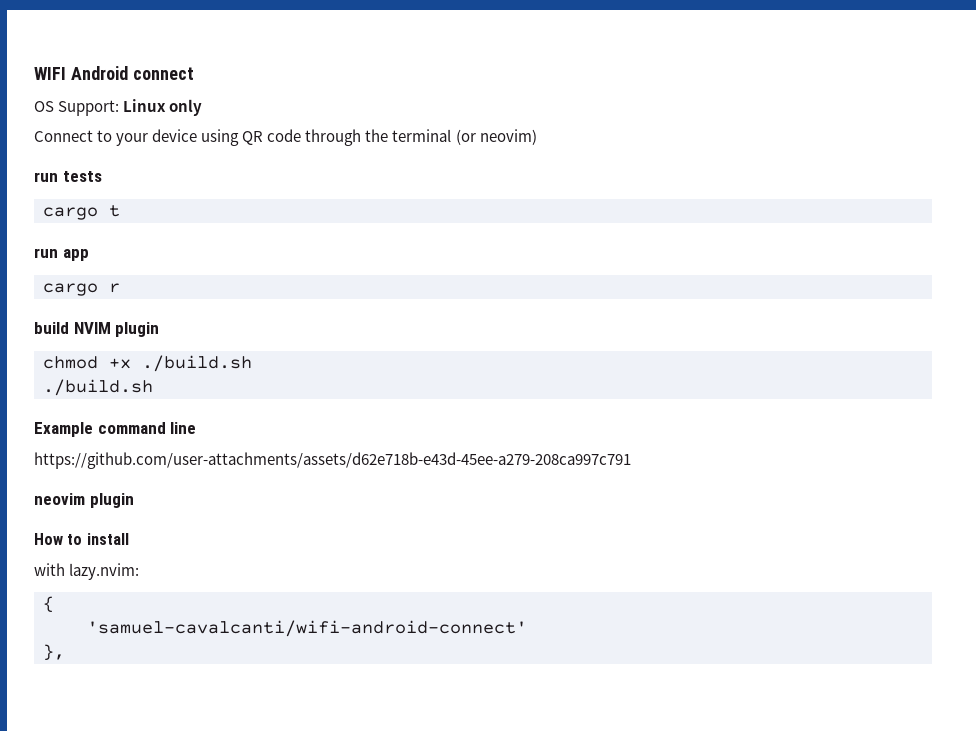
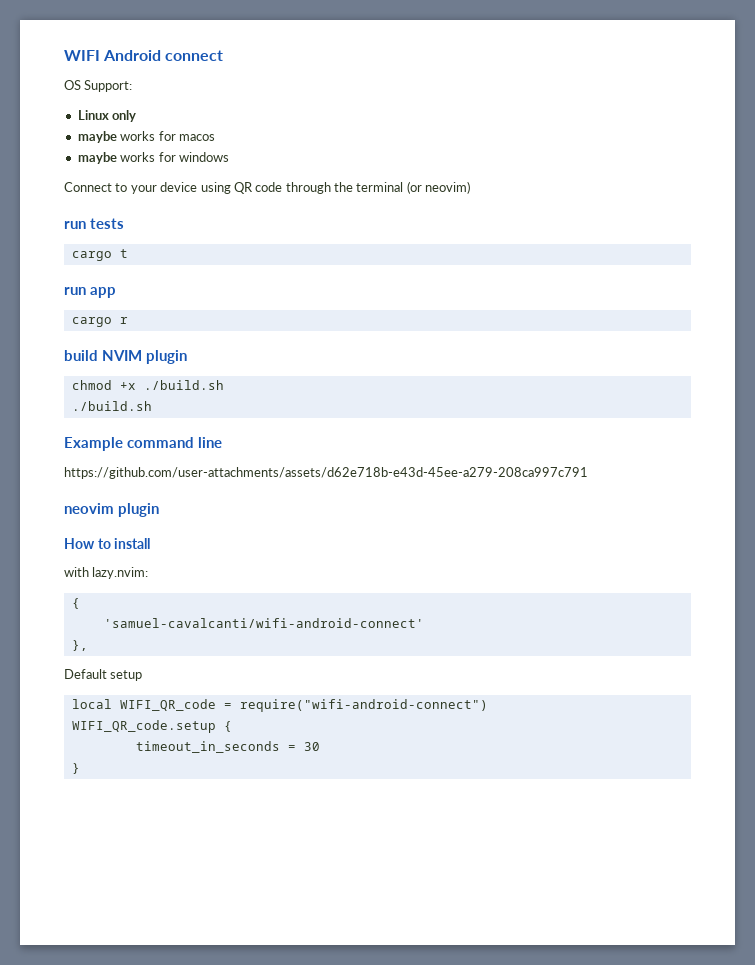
(120, 108) none -> (133, 86) //
(203, 107) none -> [77,131,215,143] [77,152,229,164] // maybe works for macos // maybe works for windows
(65, 652) none -> [64,669,143,681] [71,699,488,712] [71,720,232,733] [135,741,320,753] [71,763,80,774] // Default setup // local WIFI_QR_code = require("wifi-android-connect") // WIFI_QR_code.setup { // timeout_in_seconds = 30 // }

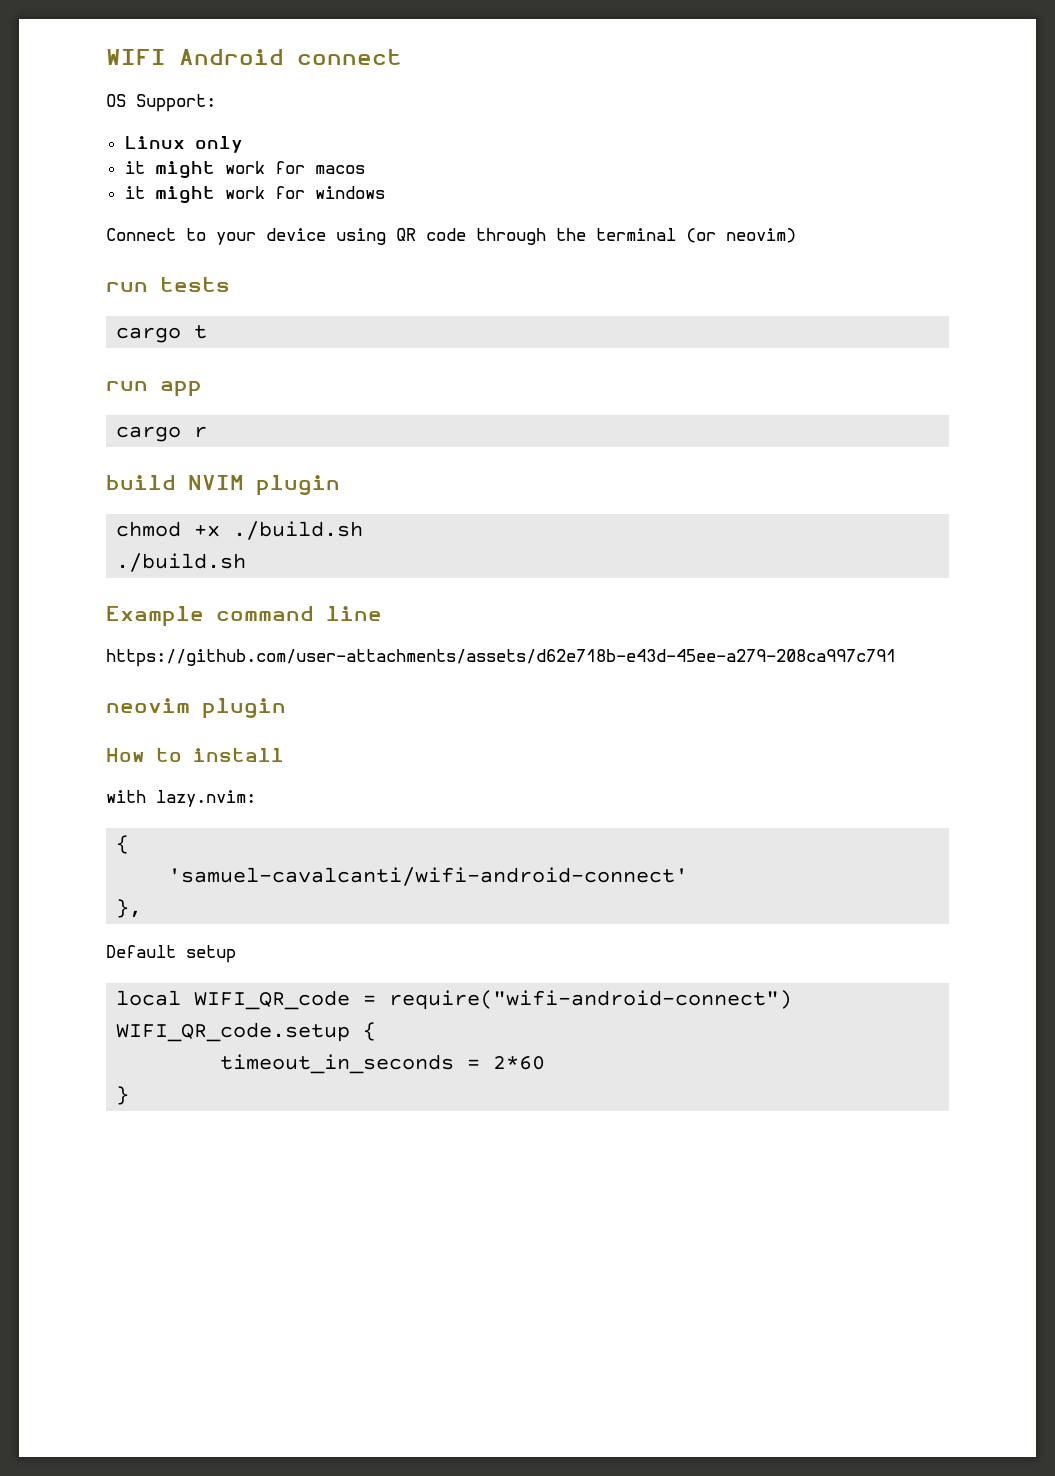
[77,131,156,143] maybe works -> [124,161,265,179] it might work
[77,152,156,164] maybe works -> [124,186,265,204] it might work
[303,742,320,751] 30 -> [493,1056,546,1070] 2*60

